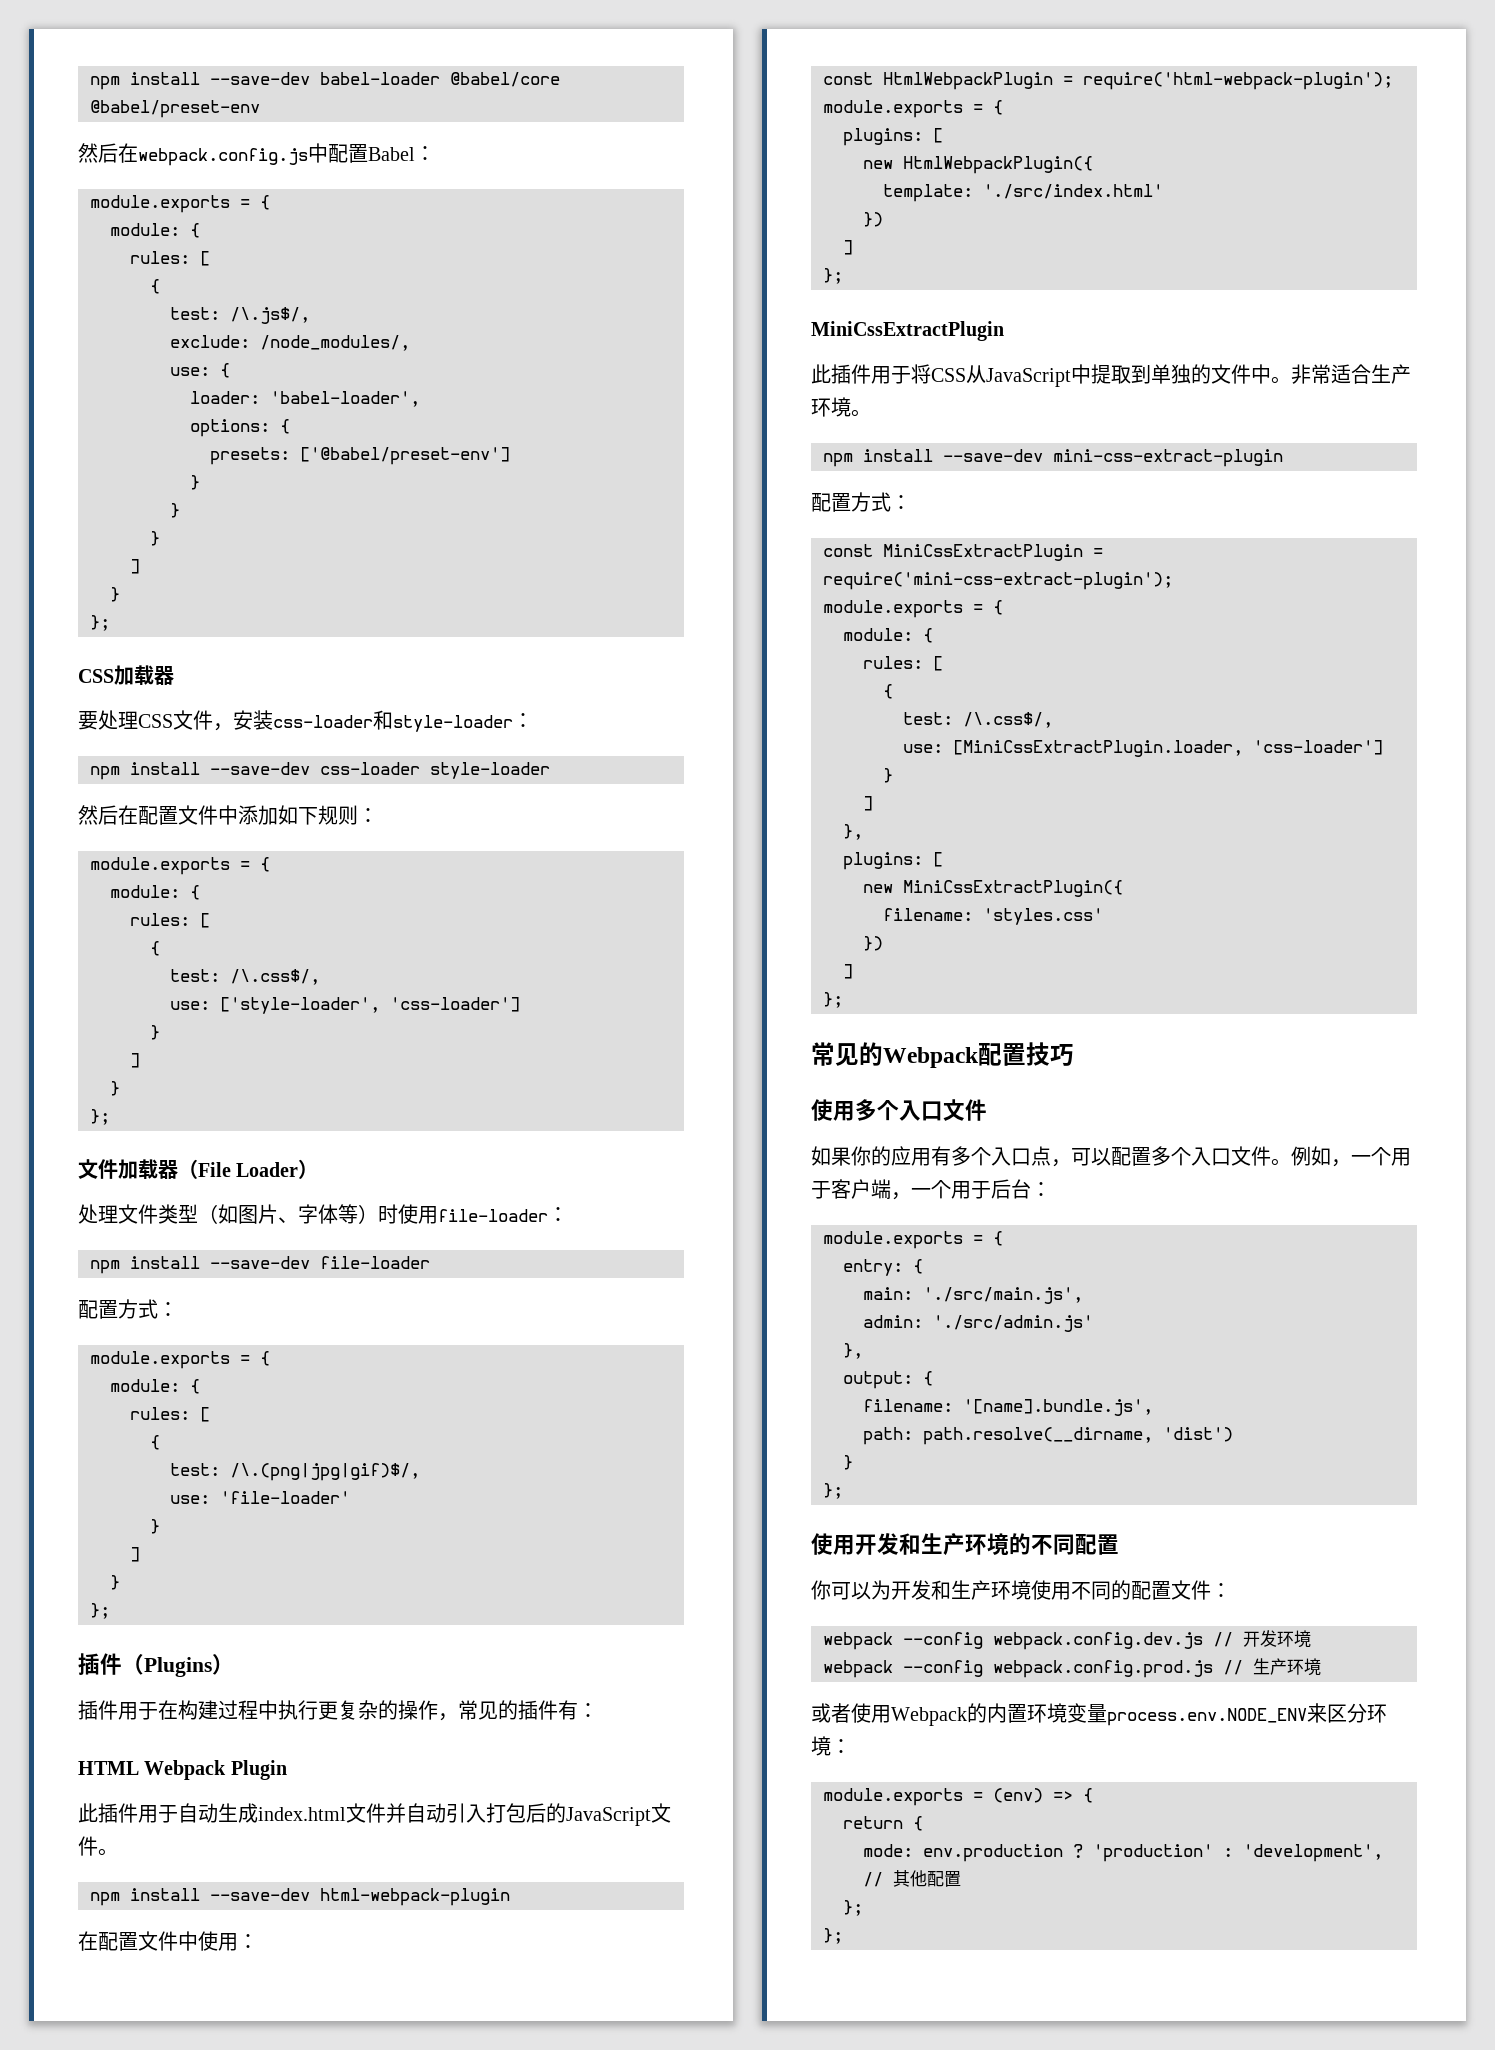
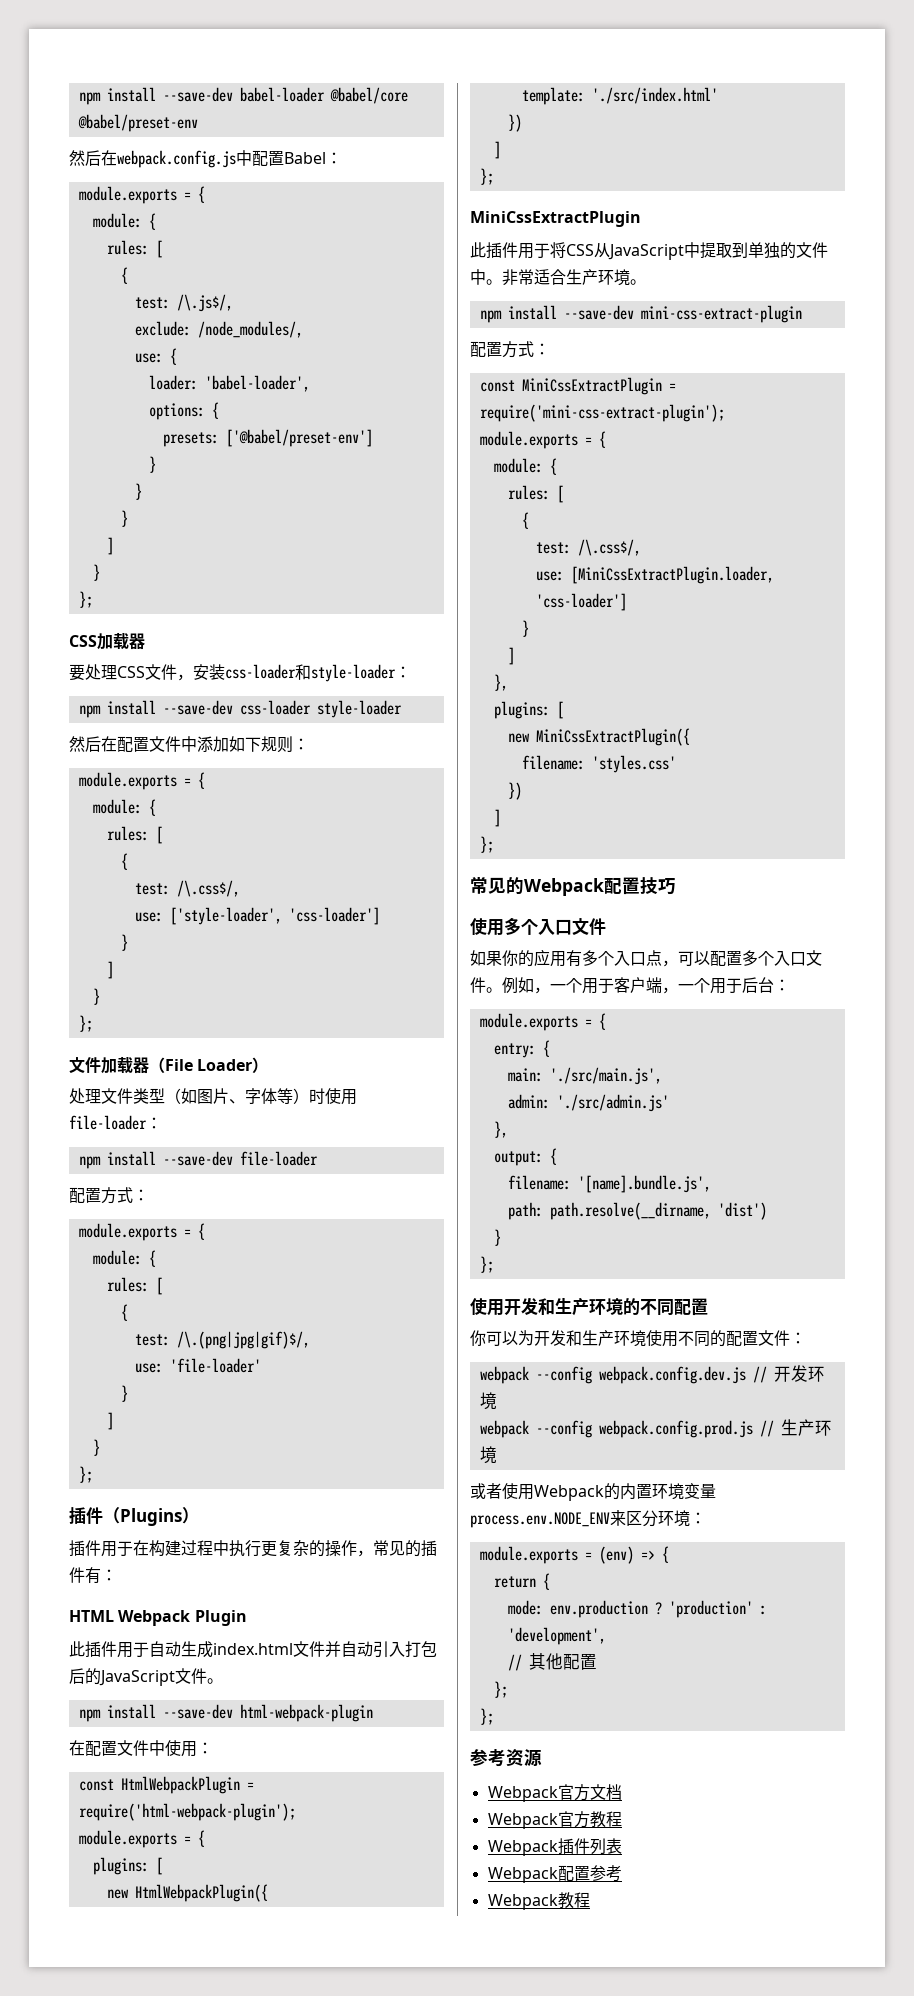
(843, 1936) none -> [470,1749,542,1767] [487,1784,622,1802] [487,1811,622,1829] [487,1838,622,1856] [487,1865,622,1883] [487,1892,590,1910] // 参考资源 // Webpack官方文档 // Webpack官方教程 // Webpack插件列表 // Webpack配置参考 // Webpack教程

